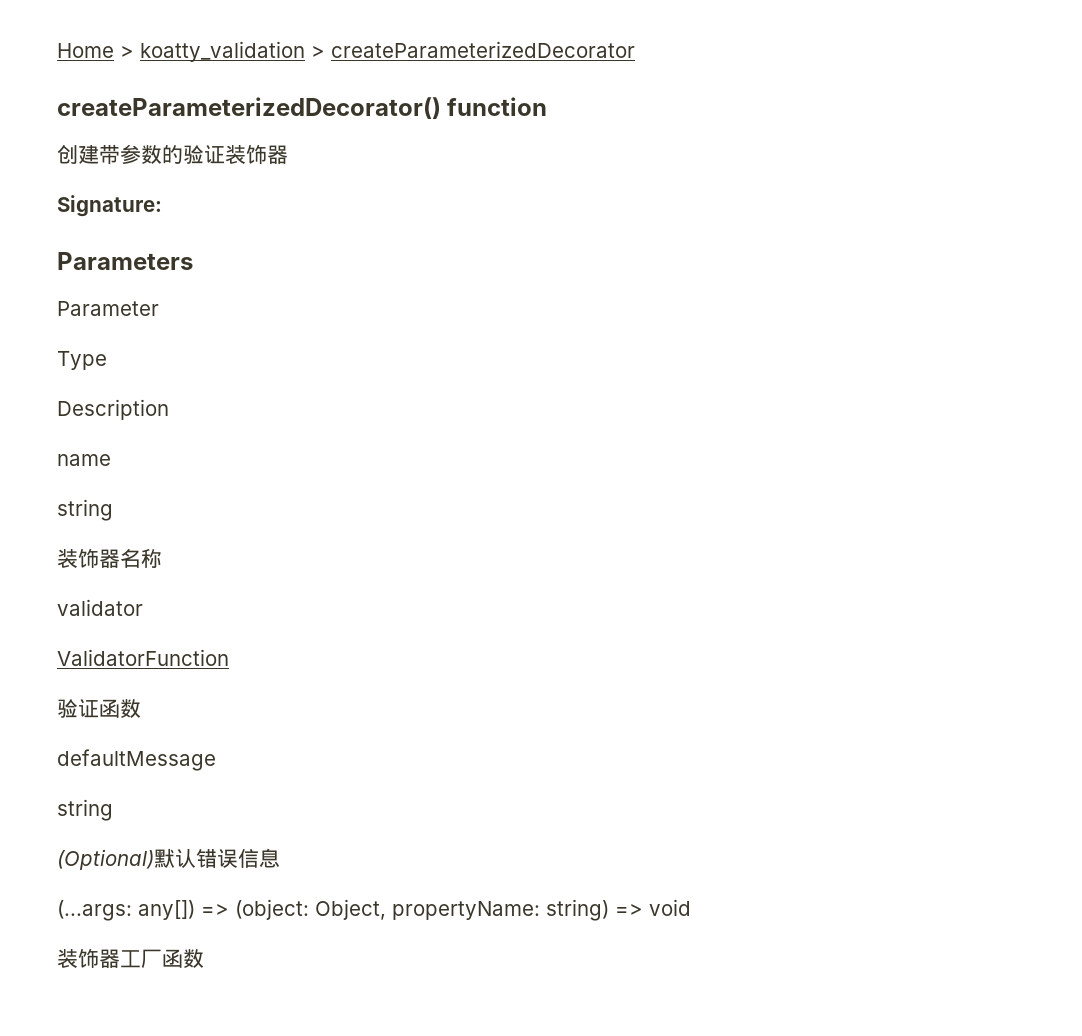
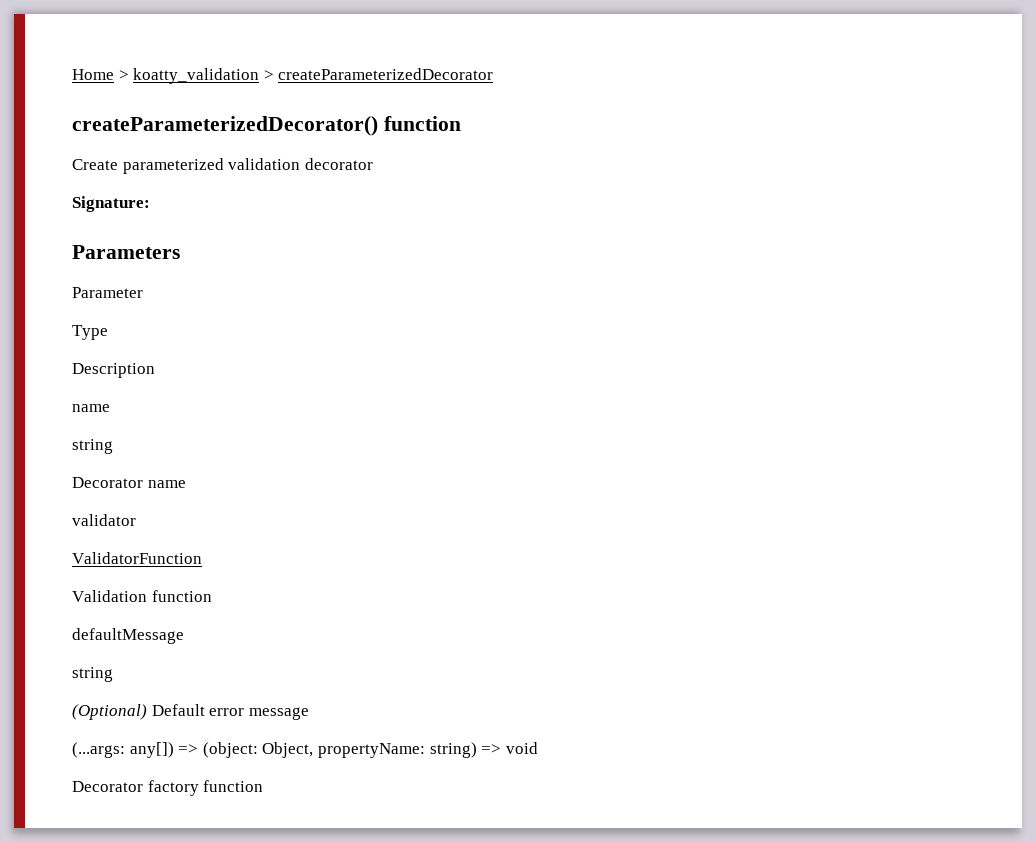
[57,144,288,165] 创建带参数的验证装饰器 -> [72,158,373,174] Create parameterized validation decorator
[57,548,162,568] 装饰器名称 -> [72,477,186,488] Decorator name
[57,699,141,718] 验证函数 -> [72,590,212,602] Validation function
[154,848,280,869] 默认错误信息 -> [151,704,309,720] Default error message
[57,948,204,968] 装饰器工厂函数 -> [72,780,264,796] Decorator factory function

